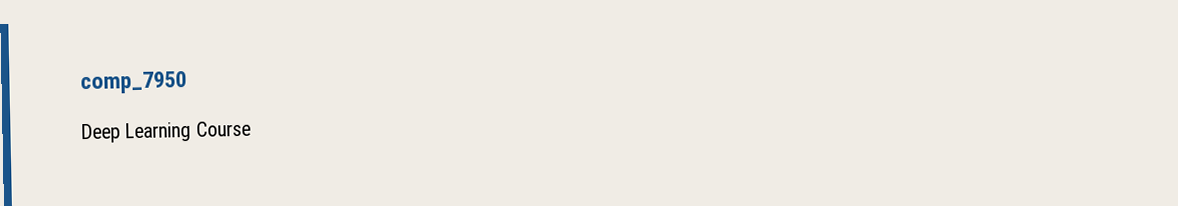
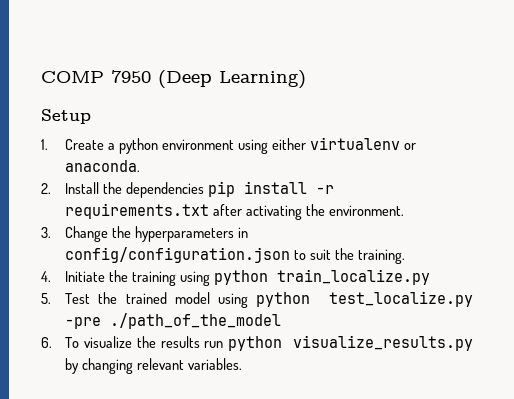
[80,71,187,95] [81,120,251,144] comp_7950 // Deep Learning Course -> [41,70,306,89] [41,109,91,124] [41,137,416,154] [65,160,141,172] [41,181,334,198] [65,203,404,220] [41,226,248,242] [65,247,405,264] [41,269,430,286] [41,291,474,308] [65,313,282,329] [41,335,473,351] [65,358,242,374] COMP 7950 (Deep Learning) // Setup // 1. Create a python environment using either virtualenv or anaconda. // 2. Install the dependencies pip install -r requirements.txt after activating the environment. // 3. Change the hyperparameters in config/configuration.json to suit the training. // 4. Initiate the training using python train_localize.py // 5. Test the trained model using python test_localize.py -pre ./path_of_the_model // 6. To visualize the results run python visualize_results.py by changing relevant variables.

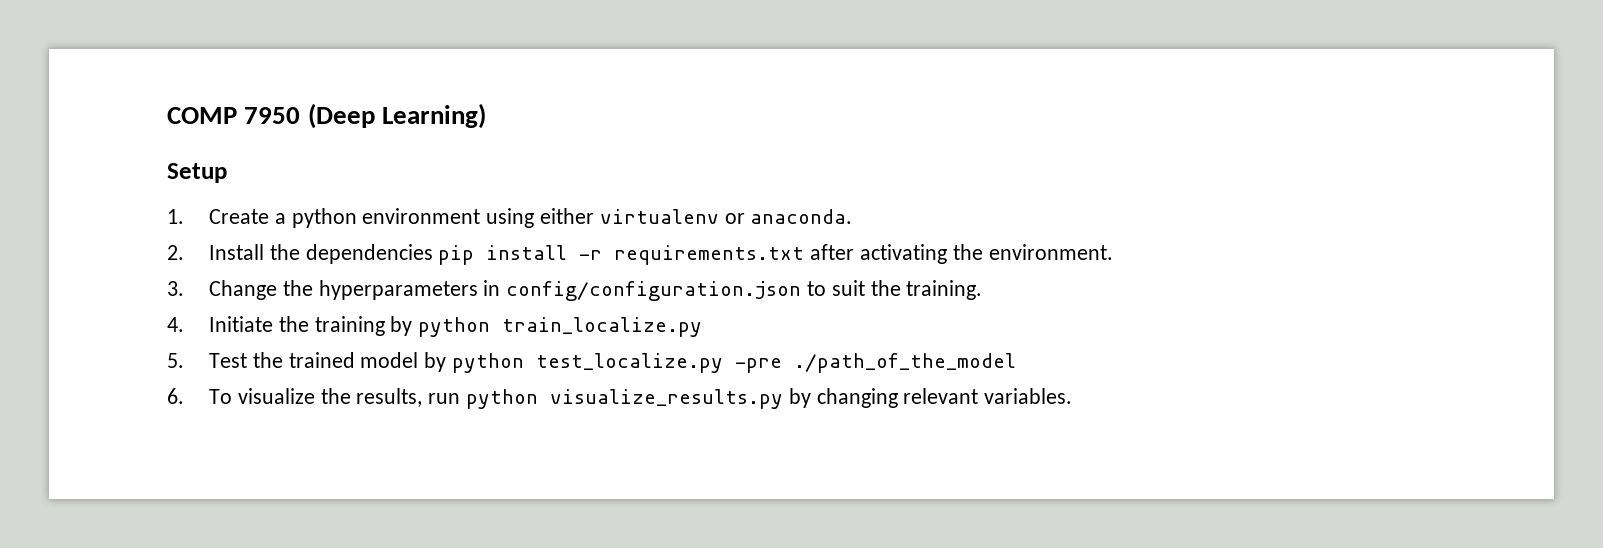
[179,271,210,286] using -> [390,316,413,336] by
[217,293,248,308] using -> [424,352,447,372] by
[160,336,200,348] results -> [356,388,423,407] results,

